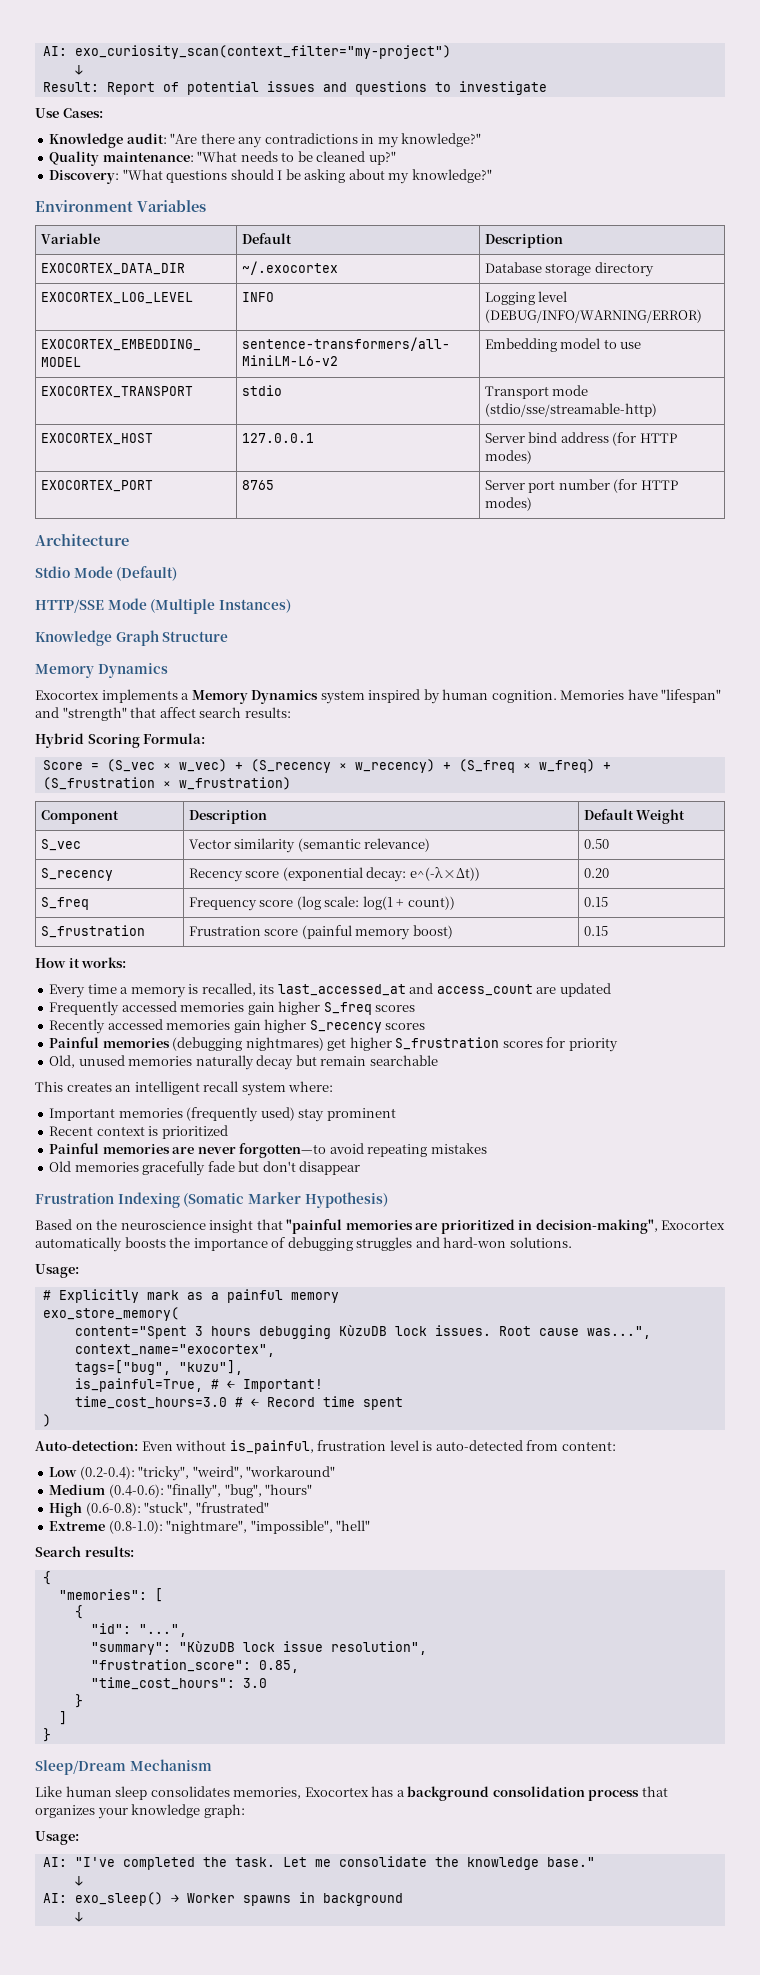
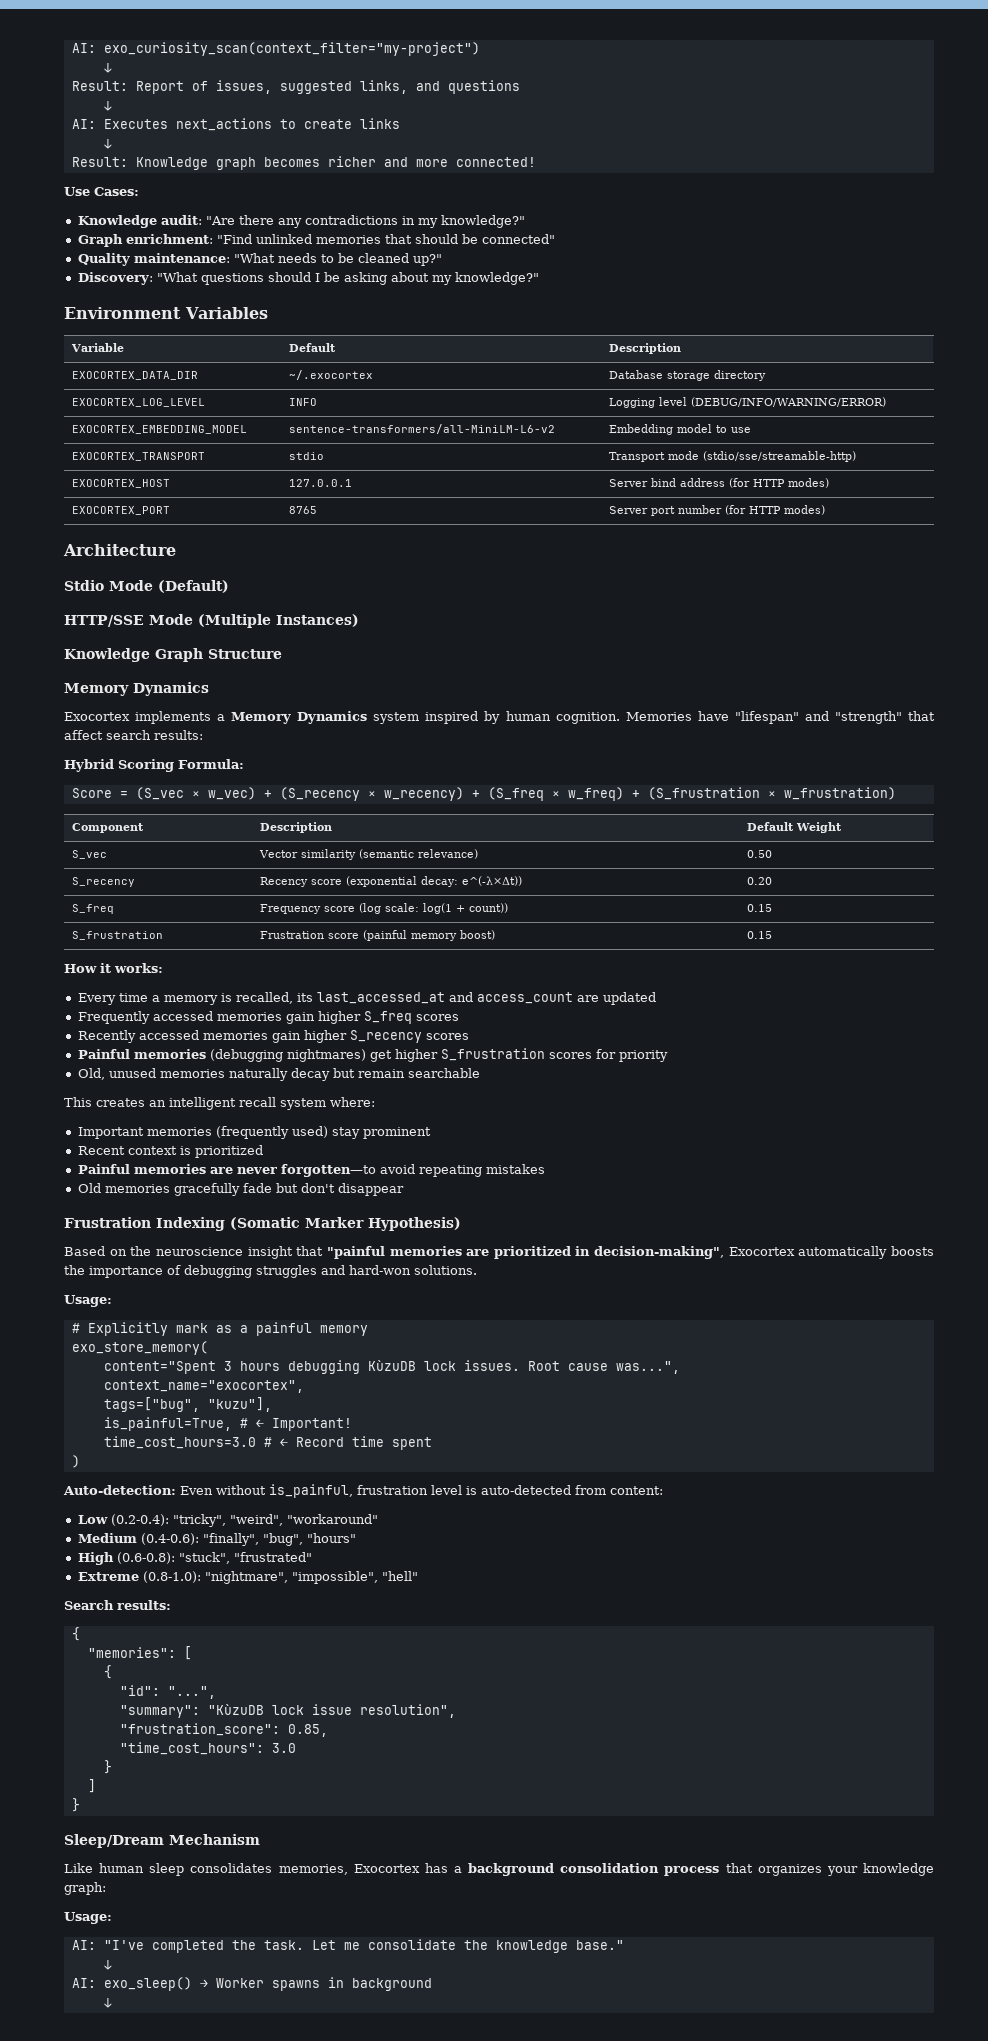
[186,81,315,95] potential issues -> [215,80,408,94] issues, suggested links,
[434,81,547,95] to investigate -> [103,101,112,111] [71,118,400,131] [103,139,112,149] [71,156,536,170] // ↓ // AI: Executes next_actions to create links // ↓ // Result: Knowledge graph becomes richer and more connected!
(482, 140) none -> [77,234,555,247] // Graph enrichment: "Find unlinked memories that should be connected"

